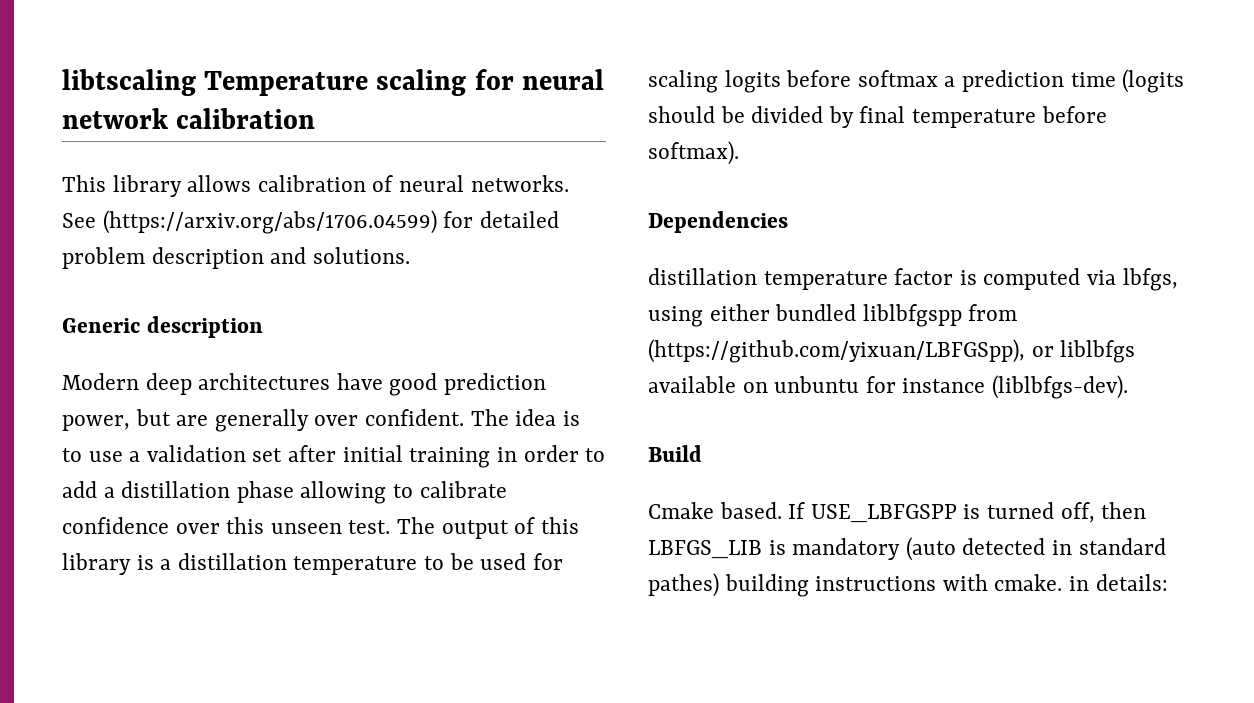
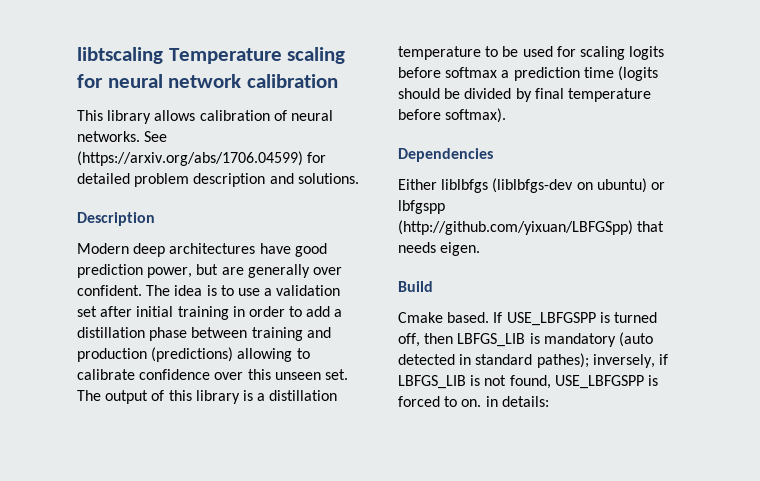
[62,316,263,338] Generic description -> [77,212,155,226] Description
(294, 492) none -> [191,327,331,341] [77,347,234,362] between training and production (predictions)
[348,520,391,534] test. -> [324,369,348,380] set.
[648,268,1178,291] [648,304,1018,327] [648,339,1136,363] [648,375,1129,399] distillation temperature factor is computed via lbfgs, using either bundled liblbfgspp from (https://github.com/yixuan/LBFGSpp), or liblbfgs available on unbuntu for instance (liblbfgs-dev). -> [398,178,665,193] [398,200,445,214] [398,220,665,235] [398,242,481,256] Either liblbfgs (liblbfgs-dev on ubuntu) or lbfgspp (http://github.com/yixuan/LBFGSpp) that needs eigen.
[648,573,1063,597] pathes) building instructions with cmake. -> [536,353,668,368] [398,375,658,389] [398,396,482,407] pathes); inversely, if LBFGS_LIB is not found, USE_LBFGSPP is forced to on.

